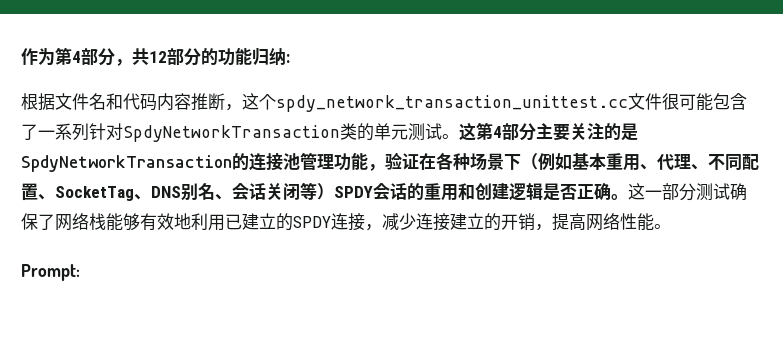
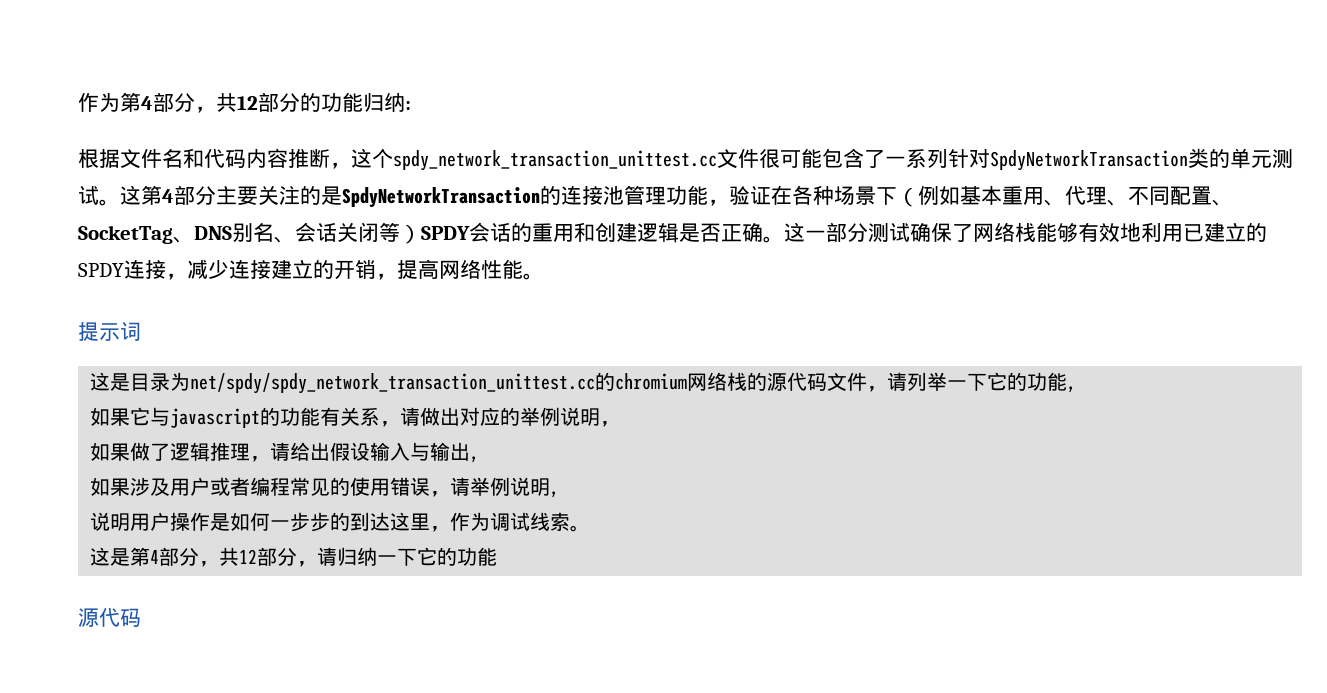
[21,264,80,281] Prompt: -> [78,322,141,341] [90,372,1077,394] [90,407,621,428] [90,442,480,463] [90,477,560,498] [90,512,591,532] [90,547,498,567] [78,608,141,627] 提示词 // 这是目录为net/spdy/spdy_network_transaction_unittest.cc的chromium网络栈的源代码文件，请列举一下它的功能, // 如果它与javascript的功能有关系，请做出对应的举例说明， // 如果做了逻辑推理，请给出假设输入与输出, // 如果涉及用户或者编程常见的使用错误，请举例说明, // 说明用户操作是如何一步步的到达这里，作为调试线索。 // 这是第4部分，共12部分，请归纳一下它的功能 // 源代码

